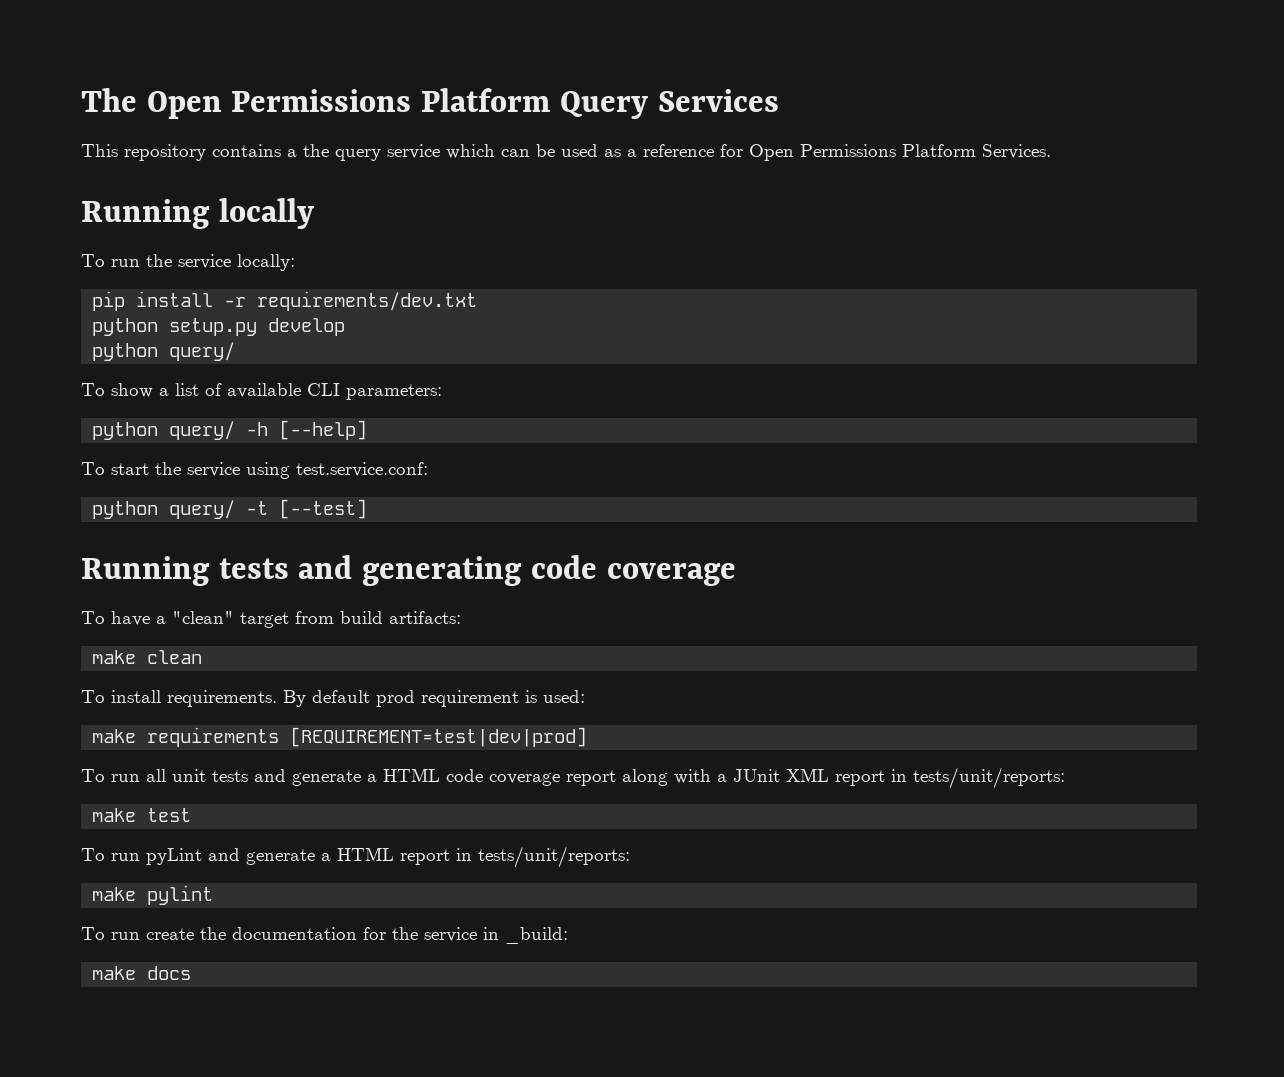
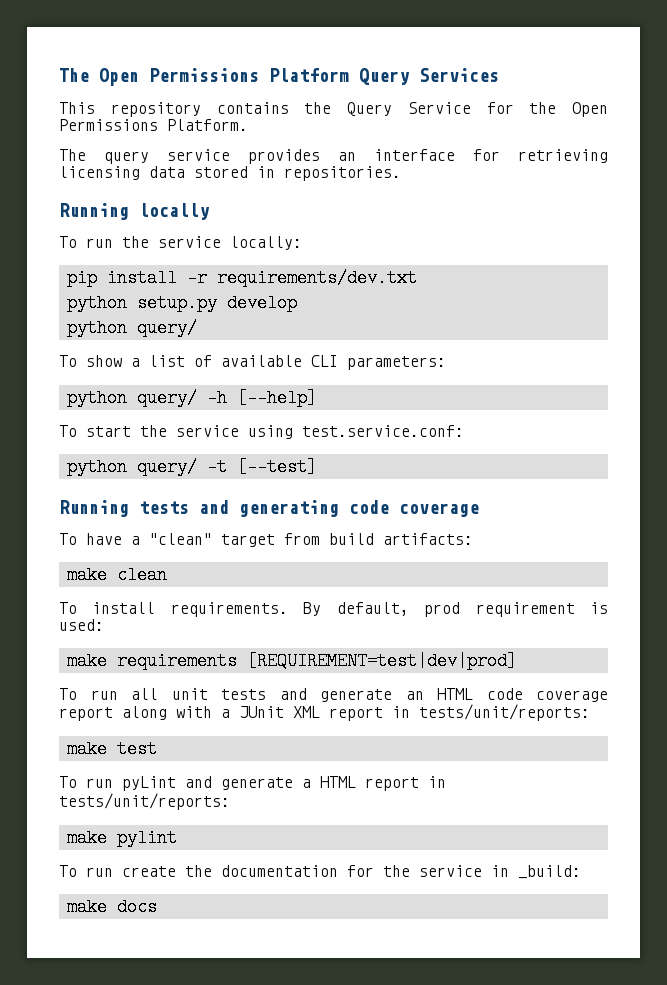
[287,144,1051,161] a the query service which can be used as a reference for Open Permissions Platform Services. -> [304,102,608,117] [59,119,248,131] [59,149,608,164] [59,166,401,181] the Query Service for the Open Permissions Platform. // The query service provides an interface for retrieving licensing data stored in repositories.
[312,690,370,703] default -> [336,602,409,616] default,
[367,774,377,782] a -> [405,691,424,700] an

